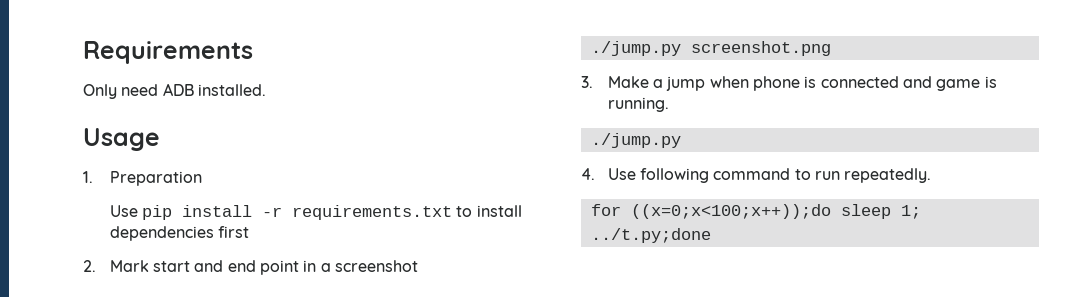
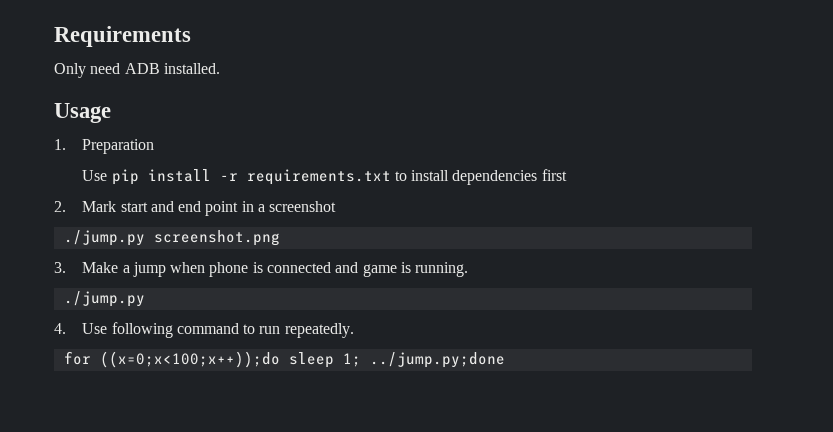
[590,228,711,243] ../t.py;done -> [369,352,505,368] ../jump.py;done

